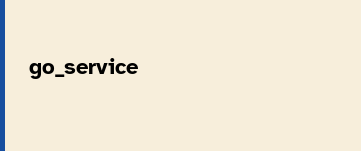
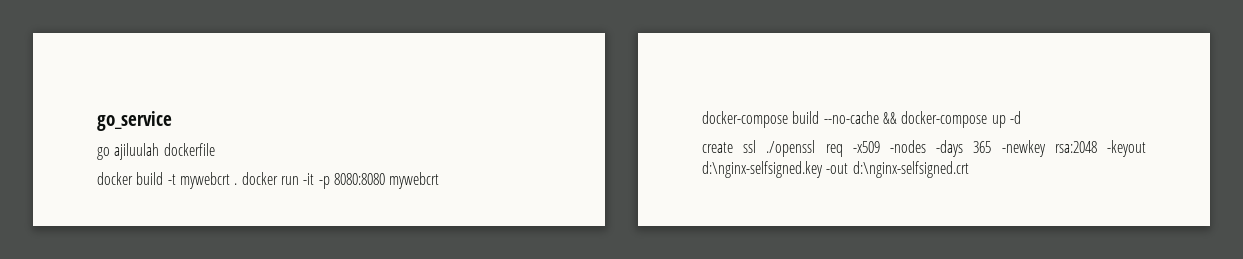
(139, 68) none -> [97,143,215,160] [97,172,440,189] [702,111,1021,128] [702,140,1146,157] [702,161,969,178] // go ajiluulah dockerfile // docker build -t mywebcrt . docker run -it -p 8080:8080 mywebcrt // docker-compose build --no-cache && docker-compose up -d // create ssl ./openssl req -x509 -nodes -days 365 -newkey rsa:2048 -keyout d:\nginx-selfsigned.key -out d:\nginx-selfsigned.crt

